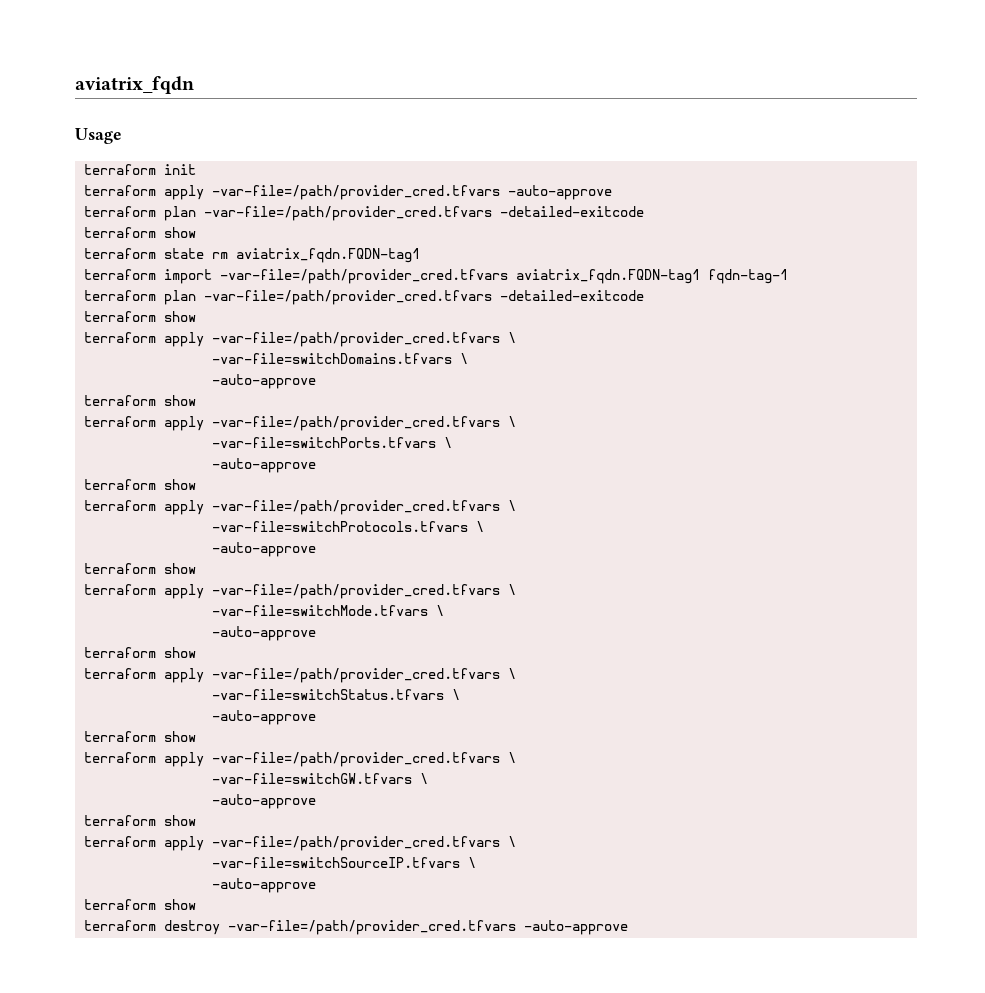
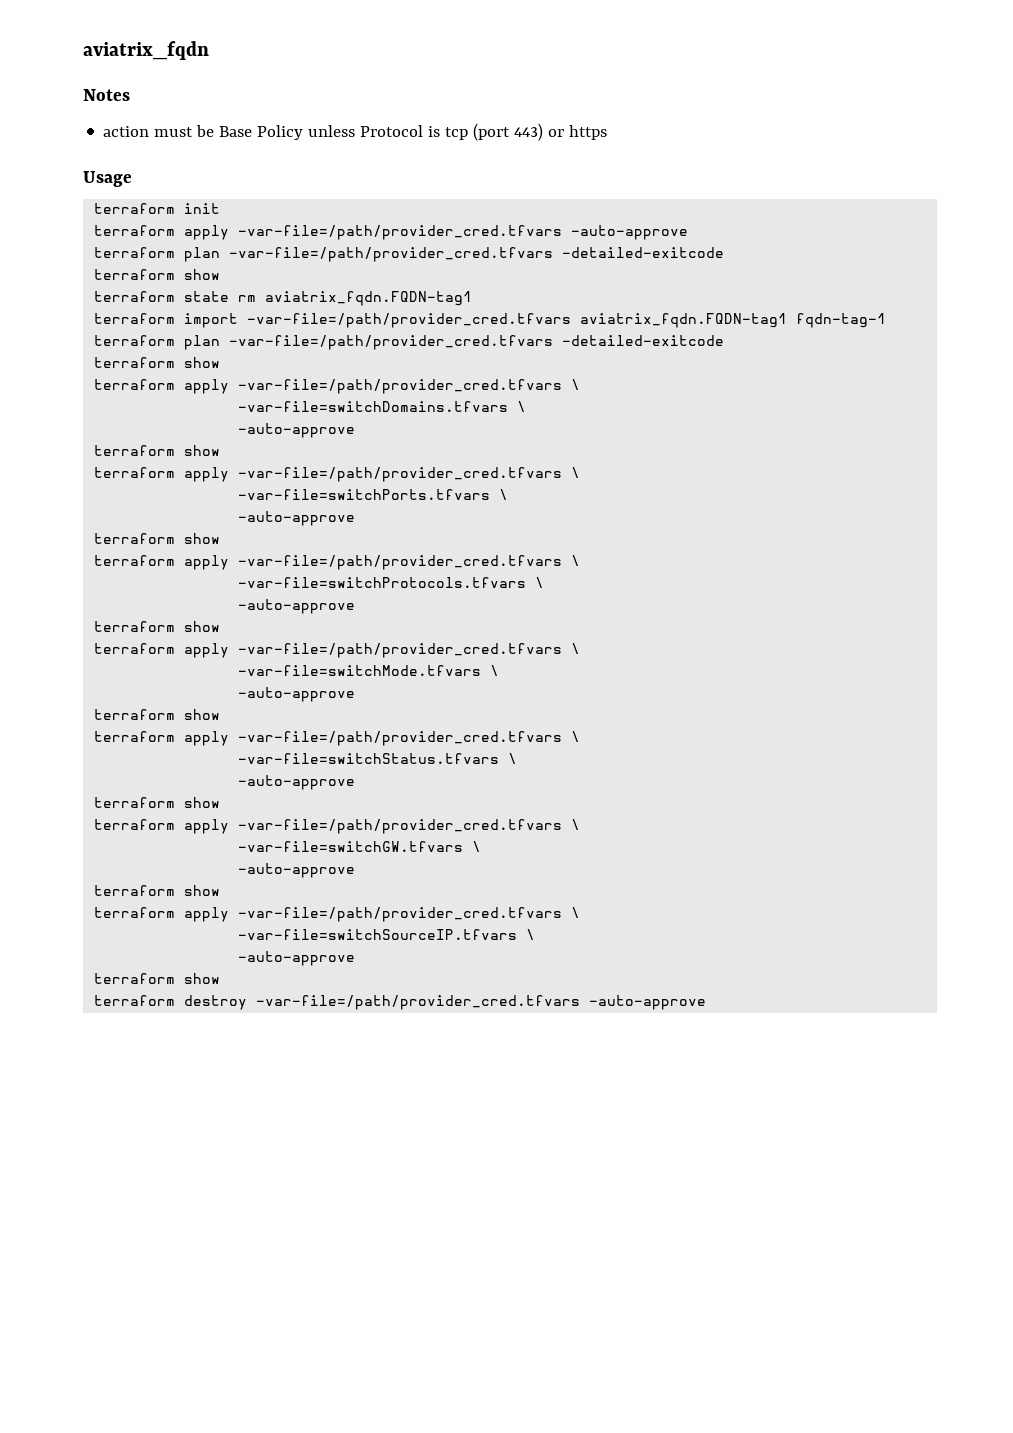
(194, 85) none -> [83,89,130,101] [103,123,608,141] // Notes // action must be Base Policy unless Protocol is tcp (port 443) or https

